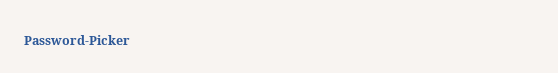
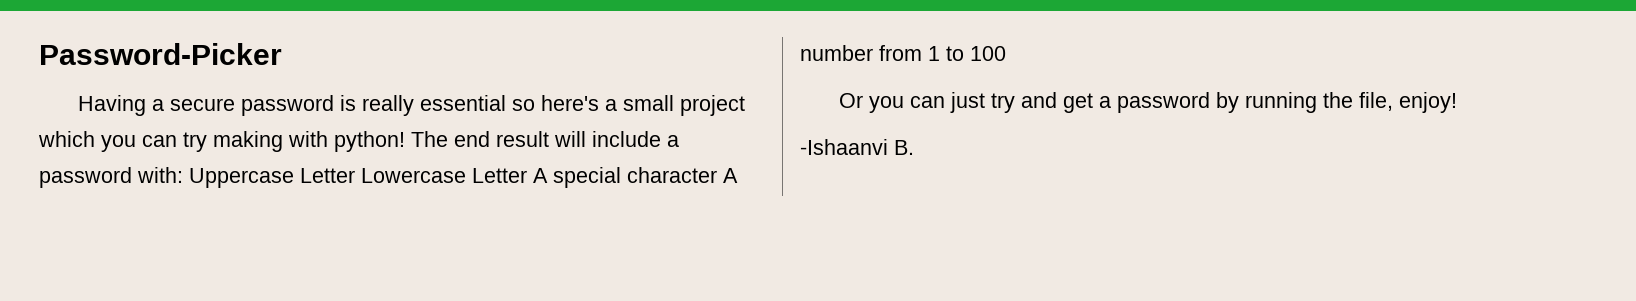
(130, 40) none -> [77,95,745,116] [38,131,679,152] [39,167,738,188] [800,45,1006,61] [838,92,1457,113] [800,139,914,155] // Having a secure password is really essential so here's a small project which you can try making with python! The end result will include a password with: Uppercase Letter Lowercase Letter A special character A number from 1 to 100 // Or you can just try and get a password by running the file, enjoy! // -Ishaanvi B.

